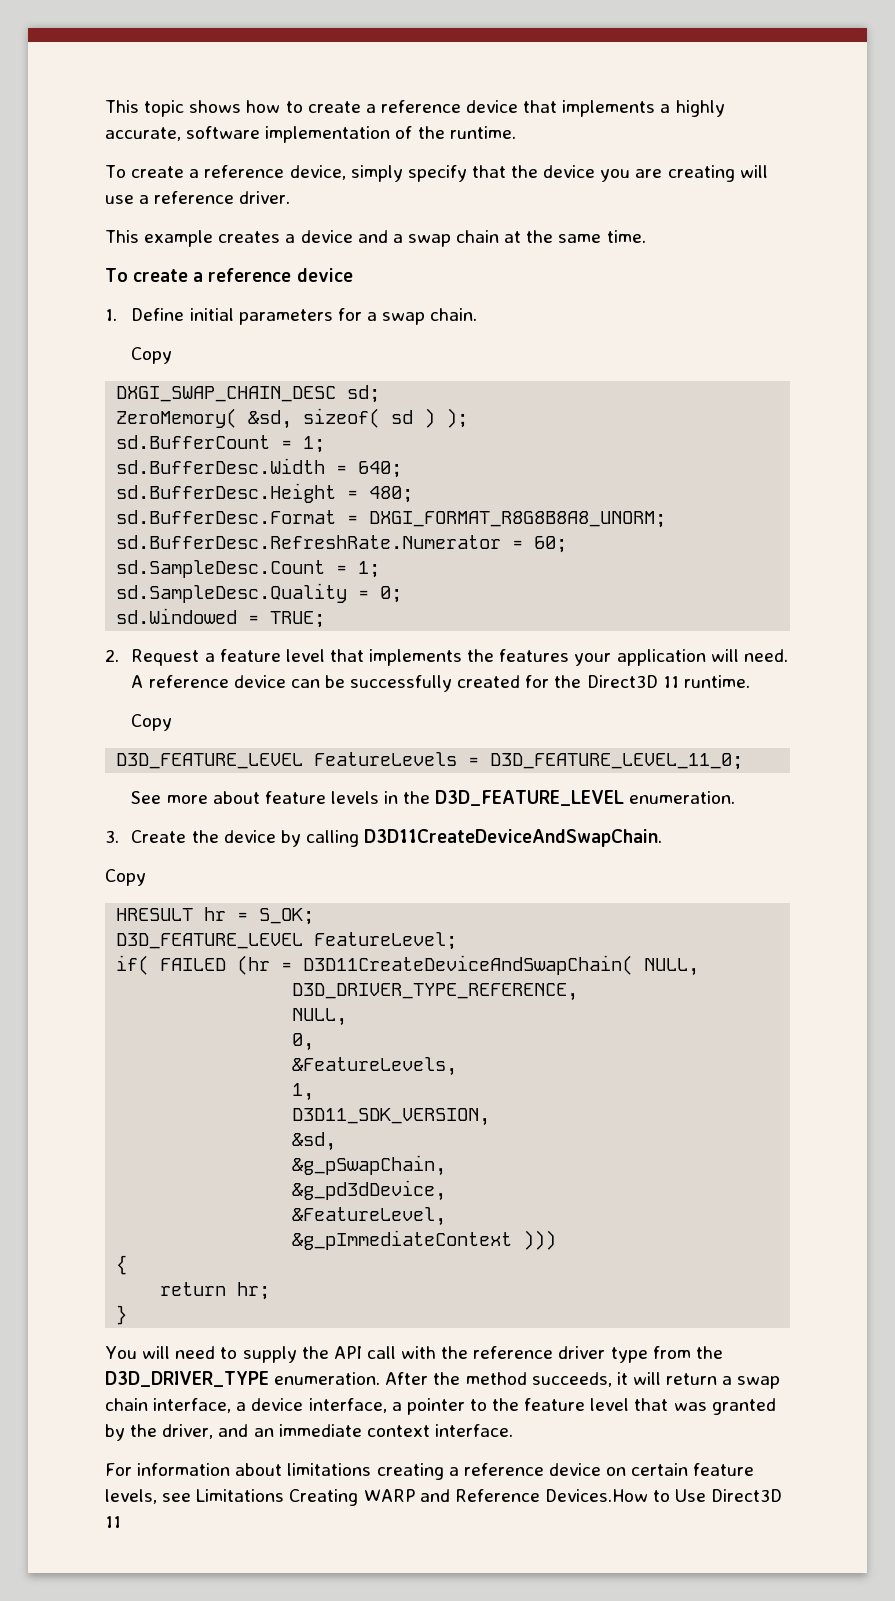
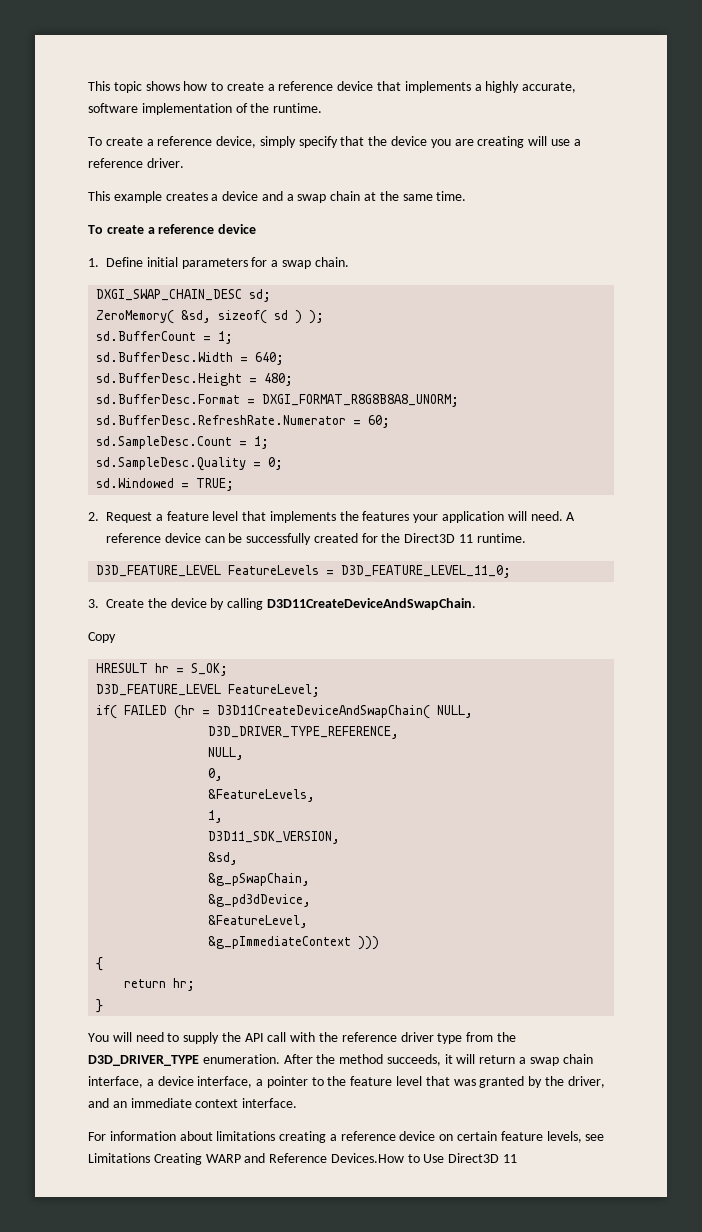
[131,347,173,364] // Copy -> (349, 262) none
[131,714,173,731] // Copy -> (526, 538) none
[131,790,736,806] // See more about feature levels in the D3D_FEATURE_LEVEL enumeration. -> (512, 571) none

